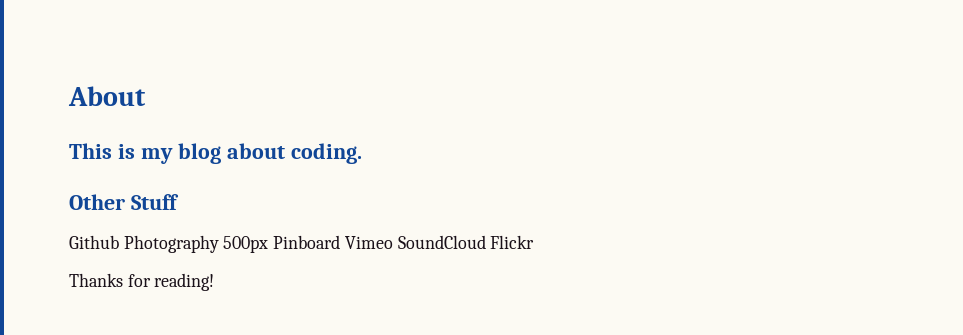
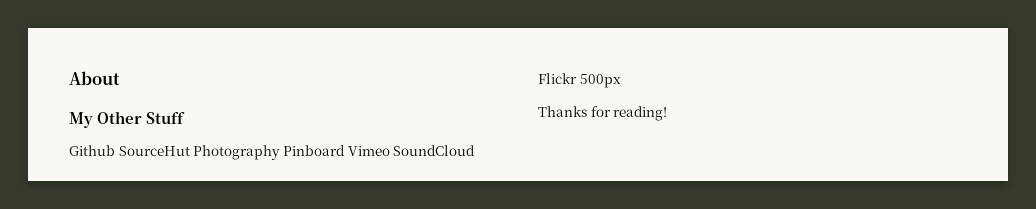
[69,143,362,164] This is my blog about coding. // -> [69,112,93,128] My
[123,235,269,253] Photography 500px -> [118,145,281,160] SourceHut Photography
(535, 242) none -> [579,74,621,88] 500px

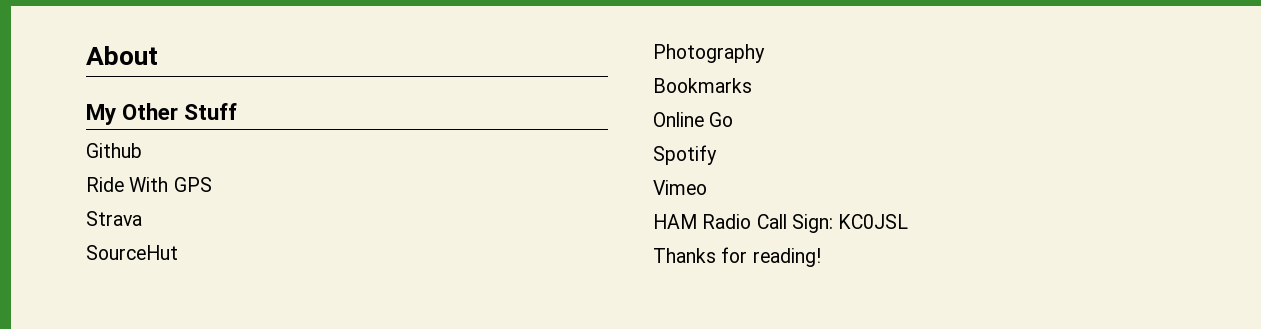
(115, 150) none -> [86,177,212,192] [86,211,142,226] // Ride With GPS // Strava //
(190, 151) none -> (178, 252) //
[282,145,476,156] [538,73,621,88] Pinboard Vimeo SoundCloud Flickr 500px -> [653,78,752,93] [653,112,734,127] [653,145,717,165] [653,180,707,195] [653,214,909,233] // Bookmarks // Online Go // Spotify // Vimeo // HAM Radio Call Sign: KC0JSL

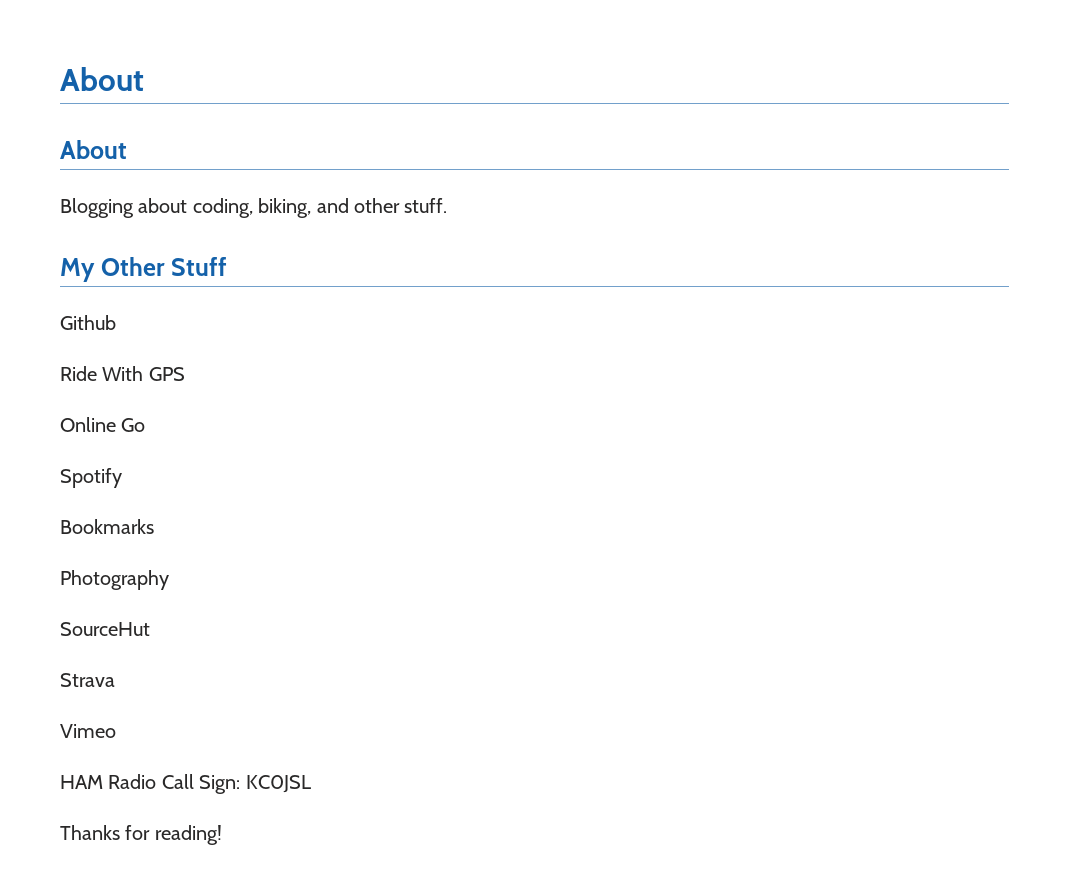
[86,46,158,65] About -> [60,67,144,91] [60,140,127,159] [60,198,448,218] About // About // Blogging about coding, biking, and other stuff.
[86,211,142,226] [86,245,178,260] [653,44,765,63] [653,78,752,93] // Strava // SourceHut // Photography // Bookmarks -> (185, 374) none
(717, 155) none -> [60,519,154,534] [60,570,169,590] [60,622,150,636] [60,673,115,687] // Bookmarks // Photography // SourceHut // Strava

